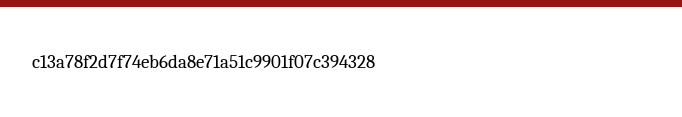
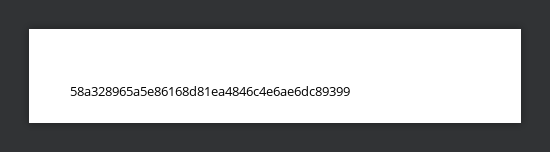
[32,54,375,68] c13a78f2d7f74eb6da8e71a51c9901f07c394328 -> [70,86,350,96] 58a328965a5e86168d81ea4846c4e6ae6dc89399

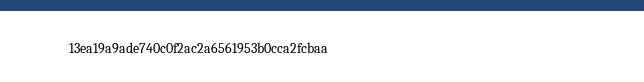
[70,86,350,96] 58a328965a5e86168d81ea4846c4e6ae6dc89399 -> [69,42,328,54] 13ea19a9ade740c0f2ac2a6561953b0cca2fcbaa

